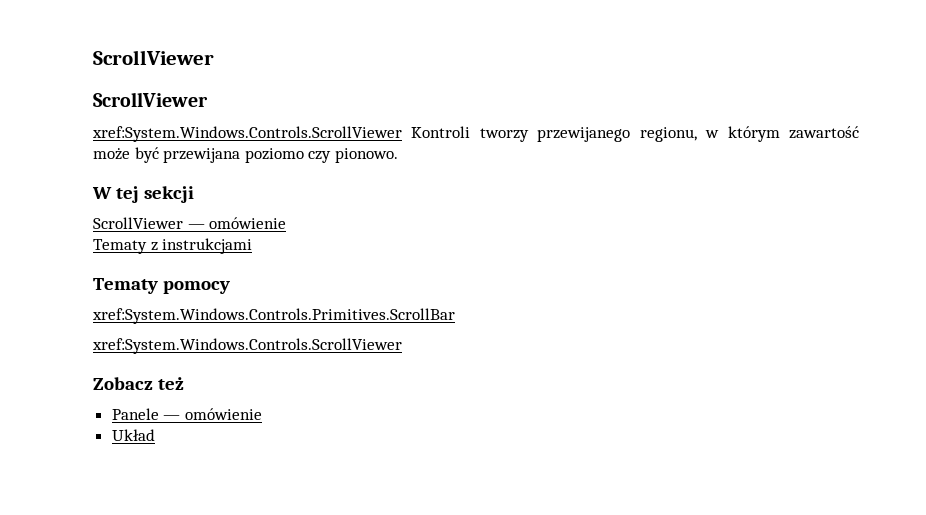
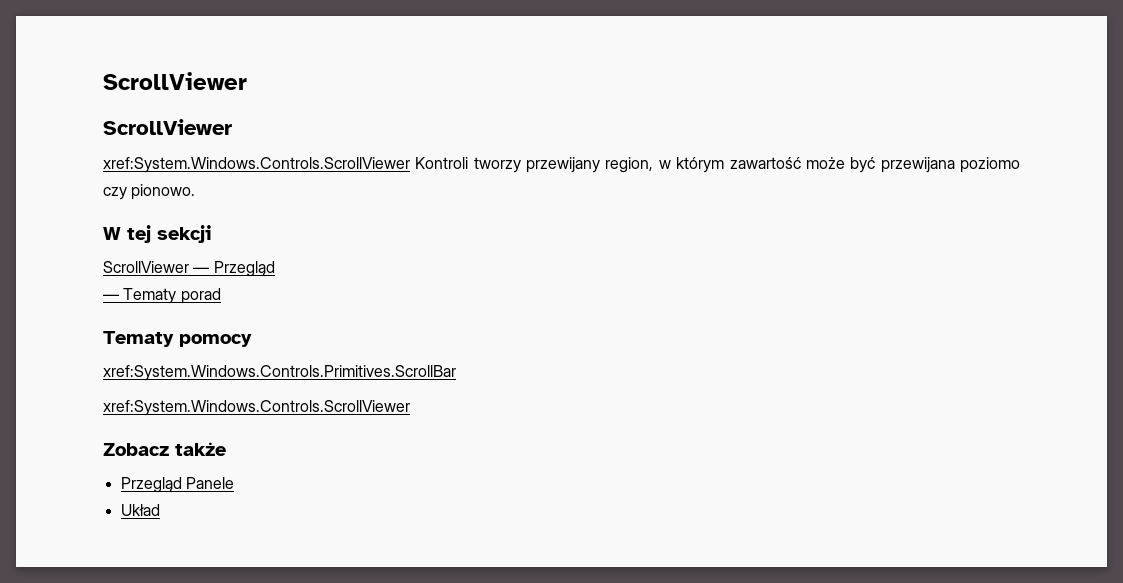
[537,127,697,142] przewijanego regionu, -> [526,157,654,173] przewijany region,
[209,217,287,229] [93,238,253,254] omówienie // Tematy z instrukcjami -> [213,261,275,277] [103,288,221,304] Przegląd // — Tematy porad
[157,377,184,390] też // -> [175,442,226,456] [120,477,182,493] także // Przegląd
[163,408,262,420] — omówienie -> (234, 483) none

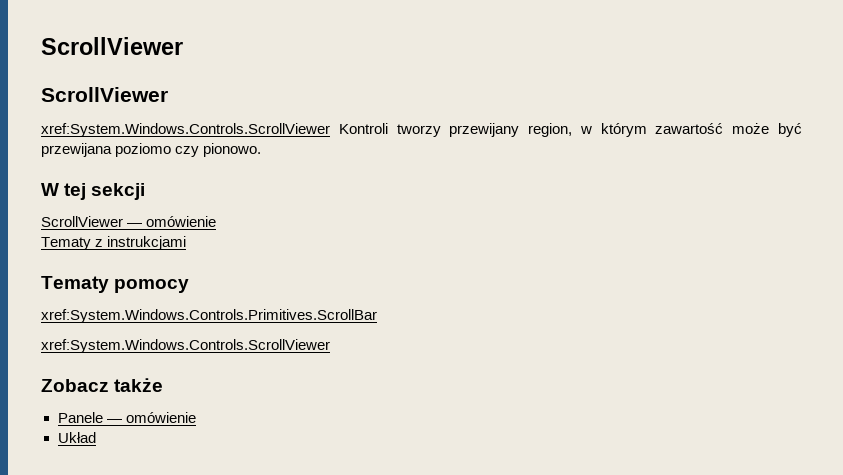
[213,261,275,277] [103,288,221,304] Przegląd // — Tematy porad -> [146,216,217,227] [41,236,187,250] omówienie // Tematy z instrukcjami
[120,477,182,493] Przegląd -> (164, 385) none
(234, 483) none -> [106,412,196,423] — omówienie

